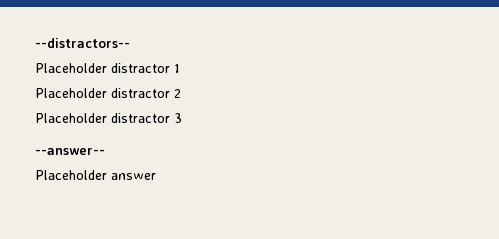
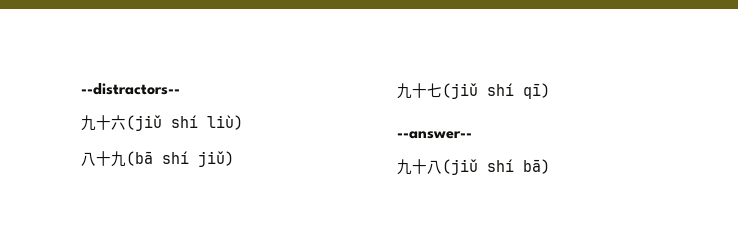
[35,63,179,73] [35,88,181,98] [35,113,182,123] [35,148,105,155] [35,170,156,180] Placeholder distractor 1 // Placeholder distractor 2 // Placeholder distractor 3 // --answer-- // Placeholder answer -> [81,115,243,131] [81,151,234,167] [397,83,550,99] [397,131,472,139] [397,159,550,175] 九十六(jiǔ shí liù) // 八十九(bā shí jiǔ) // 九十七(jiǔ shí qī) // --answer-- // 九十八(jiǔ shí bā)

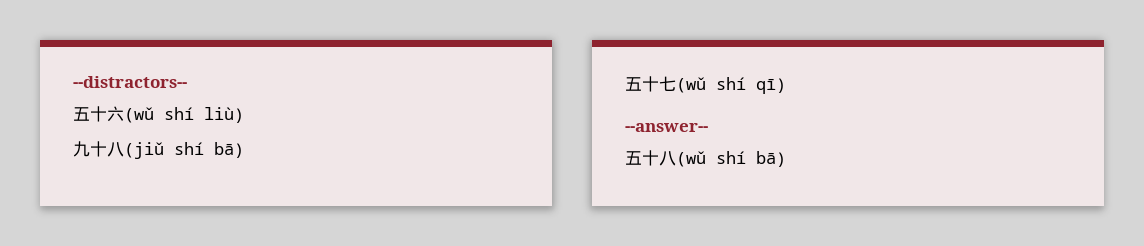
[81,115,162,131] 九十六(jiǔ -> [73,106,154,123] 五十六(wǔ
[81,151,234,167] [397,83,550,99] [397,131,472,139] // 八十九(bā shí jiǔ) // 九十七(jiǔ shí qī) // --answer-- -> (244, 115) none
(550, 166) none -> [625,76,786,94] [625,123,708,132] [625,150,786,167] // 五十七(wǔ shí qī) // --answer-- // 五十八(wǔ shí bā)

